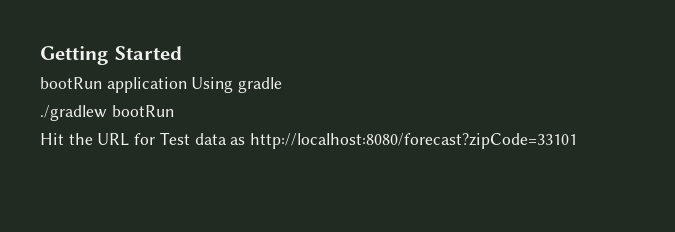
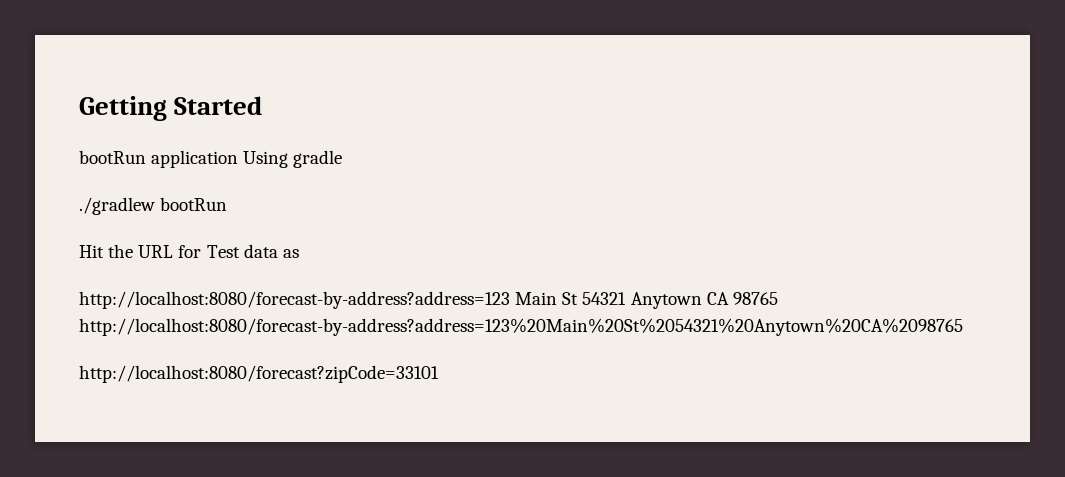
(246, 141) none -> [79,291,778,309] [79,318,963,336] // http://localhost:8080/forecast-by-address?address=123 Main St 54321 Anytown CA 98765 http://localhost:8080/forecast-by-address?address=123%20Main%20St%2054321%20Anytown%20CA%2098765 //

